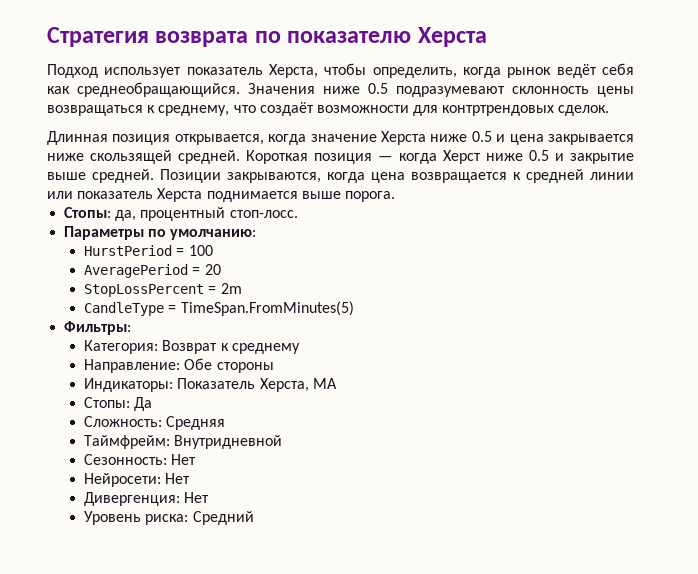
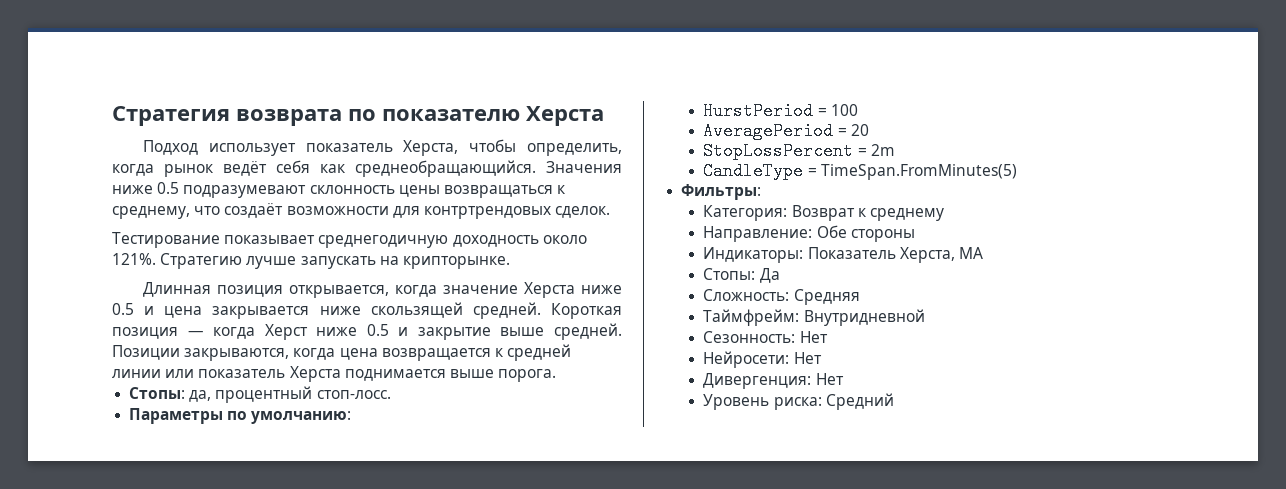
(610, 110) none -> [112,232,587,248] [112,253,510,269] // Тестирование показывает среднегодичную доходность около 121%. Стратегию лучше запускать на крипторынке.

